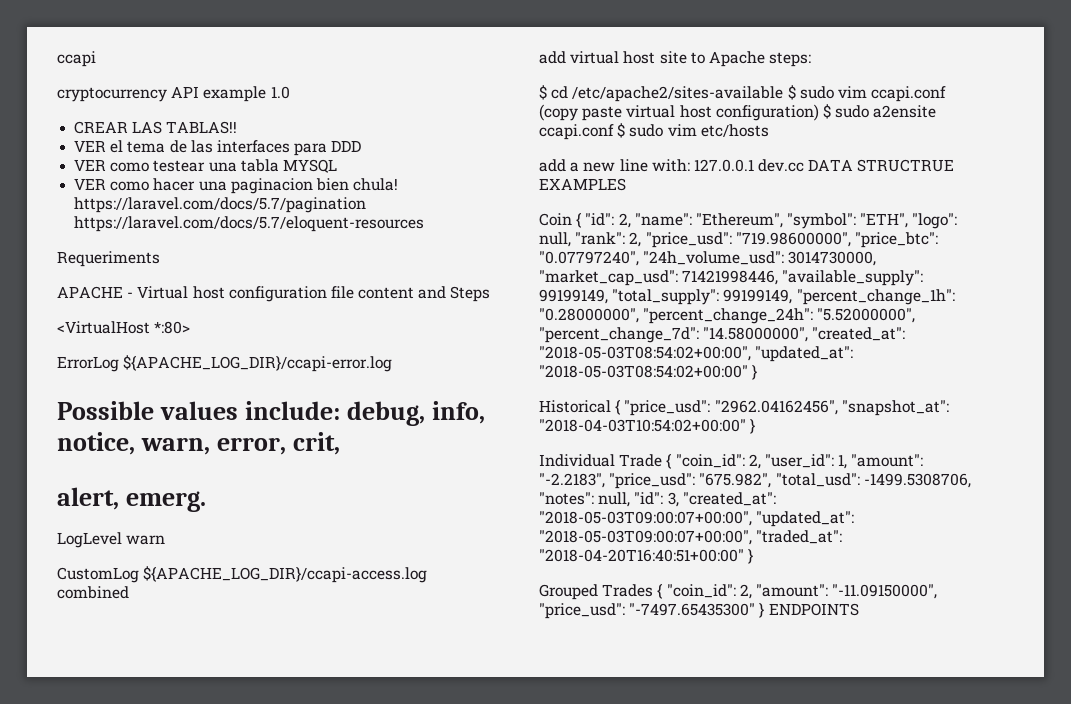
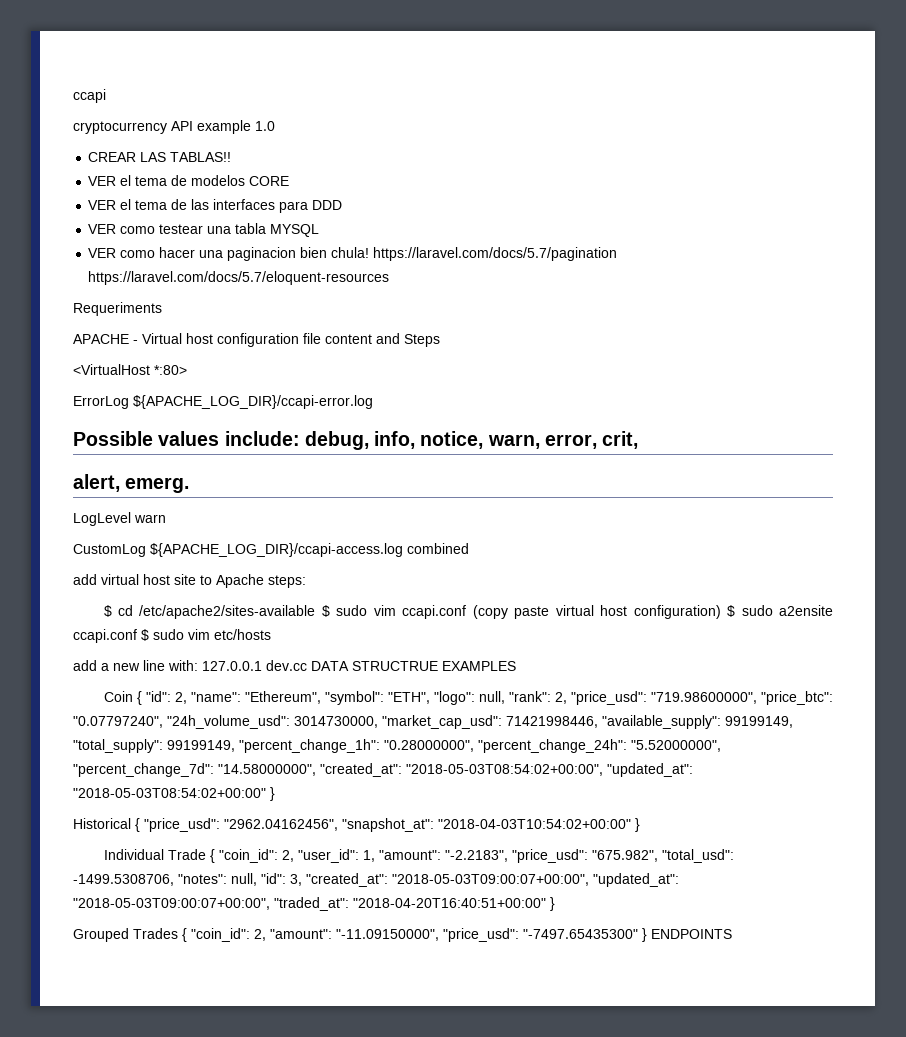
(238, 127) none -> [88,175,290,186] // VER el tema de modelos CORE

